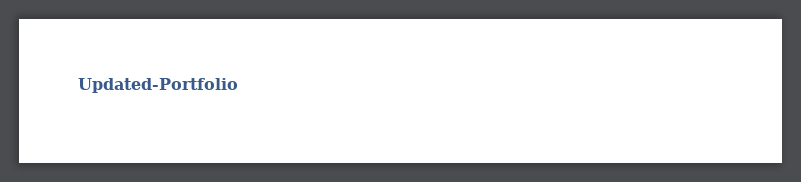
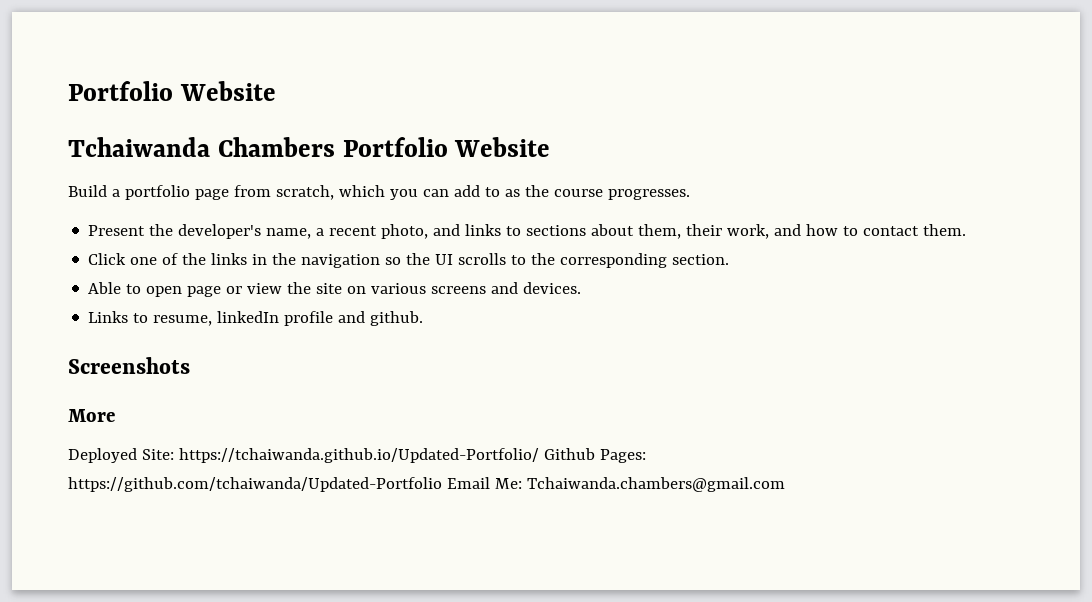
[78,78,238,93] Updated-Portfolio -> [68,81,276,101] [68,137,551,157] [68,185,690,200] [88,224,967,239] [88,253,730,268] [88,282,582,297] [88,311,424,326] [68,357,190,374] [68,409,115,422] [68,448,646,463] [68,477,785,492] Portfolio Website // Tchaiwanda Chambers Portfolio Website // Build a portfolio page from scratch, which you can add to as the course progresses. // Present the developer's name, a recent photo, and links to sections about them, their work, and how to contact them. // Click one of the links in the navigation so the UI scrolls to the corresponding section. // Able to open page or view the site on various screens and devices. // Links to resume, linkedIn profile and github. // Screenshots // More // Deployed Site: https://tchaiwanda.github.io/Updated-Portfolio/ Github Pages: https://github.com/tchaiwanda/Updated-Portfolio Email Me: Tchaiwanda.chambers@gmail.com

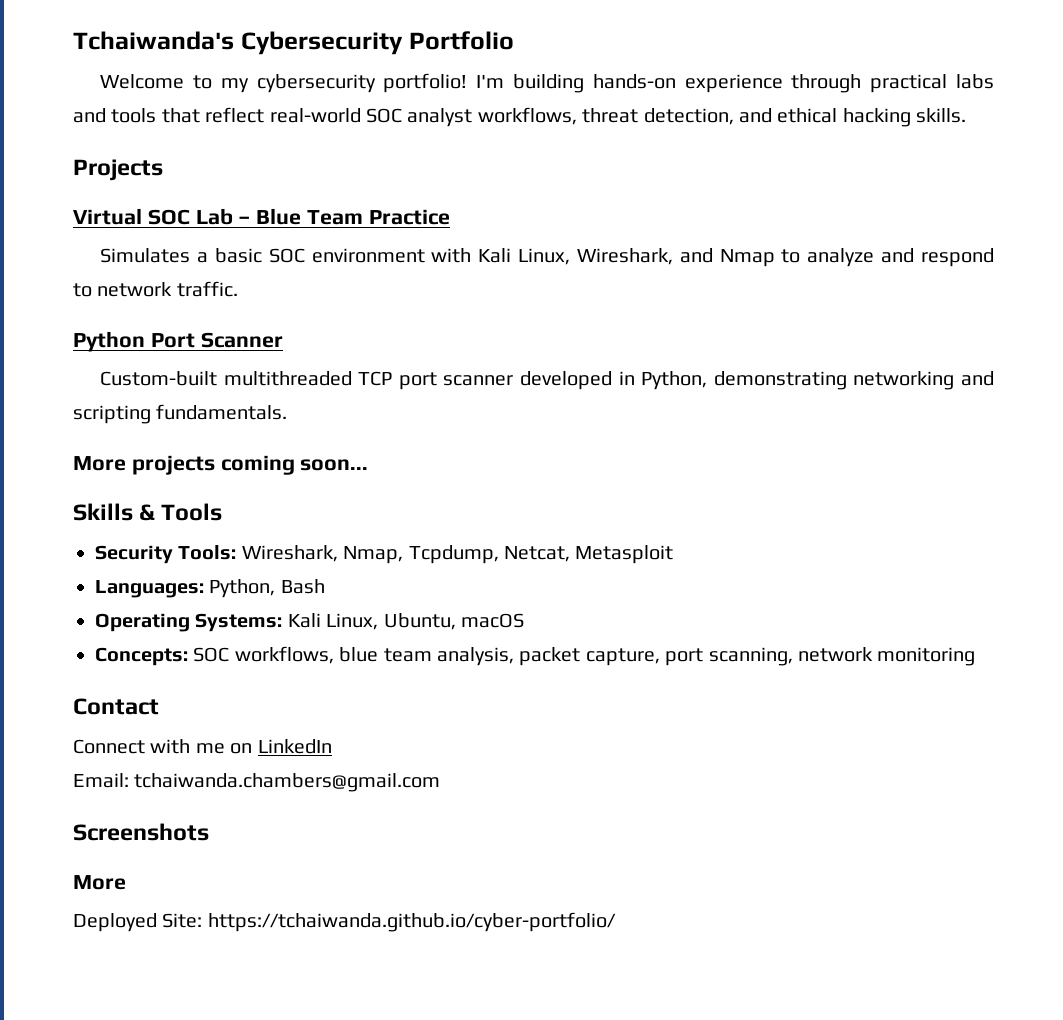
[68,81,276,101] [68,137,551,157] [68,185,690,200] [88,224,967,239] [88,253,730,268] [88,282,582,297] [88,311,424,326] [68,357,190,374] [68,409,115,422] [68,448,646,463] [68,477,785,492] Portfolio Website // Tchaiwanda Chambers Portfolio Website // Build a portfolio page from scratch, which you can add to as the course progresses. // Present the developer's name, a recent photo, and links to sections about them, their work, and how to contact them. // Click one of the links in the navigation so the UI scrolls to the corresponding section. // Able to open page or view the site on various screens and devices. // Links to resume, linkedIn profile and github. // Screenshots // More // Deployed Site: https://tchaiwanda.github.io/Updated-Portfolio/ Github Pages: https://github.com/tchaiwanda/Updated-Portfolio Email Me: Tchaiwanda.chambers@gmail.com -> [73,31,514,55] [100,73,994,93] [73,107,967,127] [73,159,163,181] [73,208,450,225] [100,248,994,267] [73,281,238,297] [73,331,283,352] [100,371,995,390] [73,404,288,424] [73,455,369,475] [73,503,222,521] [95,545,674,564] [95,579,325,598] [95,613,524,632] [95,646,976,666] [73,698,159,715] [73,739,332,754] [73,773,441,792] [73,823,209,841] [73,875,126,890] [73,912,616,932] Tchaiwanda's Cybersecurity Portfolio // Welcome to my cybersecurity portfolio! I'm building hands-on experience through practical labs and tools that reflect real-world SOC analyst workflows, threat detection, and ethical hacking skills. // Projects // Virtual SOC Lab – Blue Team Practice // Simulates a basic SOC environment with Kali Linux, Wireshark, and Nmap to analyze and respond to network traffic. // Python Port Scanner // Custom-built multithreaded TCP port scanner developed in Python, demonstrating networking and scripting fundamentals. // More projects coming soon... // Skills & Tools // Security Tools: Wireshark, Nmap, Tcpdump, Netcat, Metasploit // Languages: Python, Bash // Operating Systems: Kali Linux, Ubuntu, macOS // Concepts: SOC workflows, blue team analysis, packet capture, port scanning, network monitoring // Contact // Connect with me on LinkedIn // Email: tchaiwanda.chambers@gmail.com // Screenshots // More // Deployed Site: https://tchaiwanda.github.io/cyber-portfolio/

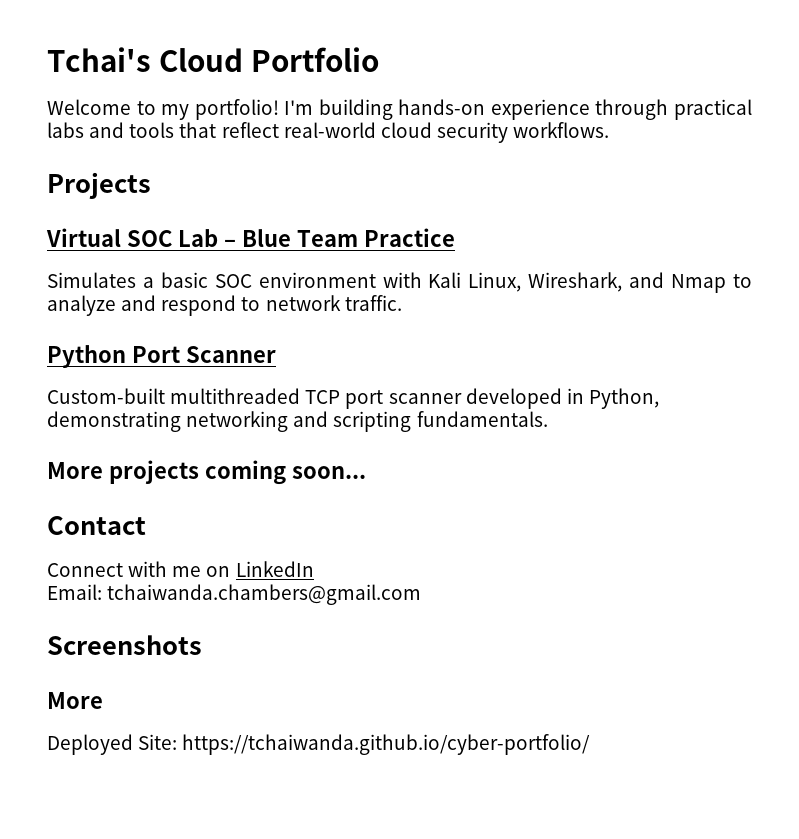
[73,31,403,55] Tchaiwanda's Cybersecurity -> [47,47,243,72] Tchai's Cloud
[256,74,376,93] cybersecurity -> (190, 112) none
[366,107,967,127] SOC analyst workflows, threat detection, and ethical hacking skills. -> [380,122,610,143] cloud security workflows.
[73,503,222,521] [95,545,674,564] [95,579,325,598] [95,613,524,632] [95,646,976,666] // Skills & Tools // Security Tools: Wireshark, Nmap, Tcpdump, Netcat, Metasploit // Languages: Python, Bash // Operating Systems: Kali Linux, Ubuntu, macOS // Concepts: SOC workflows, blue team analysis, packet capture, port scanning, network monitoring -> (366, 472) none

